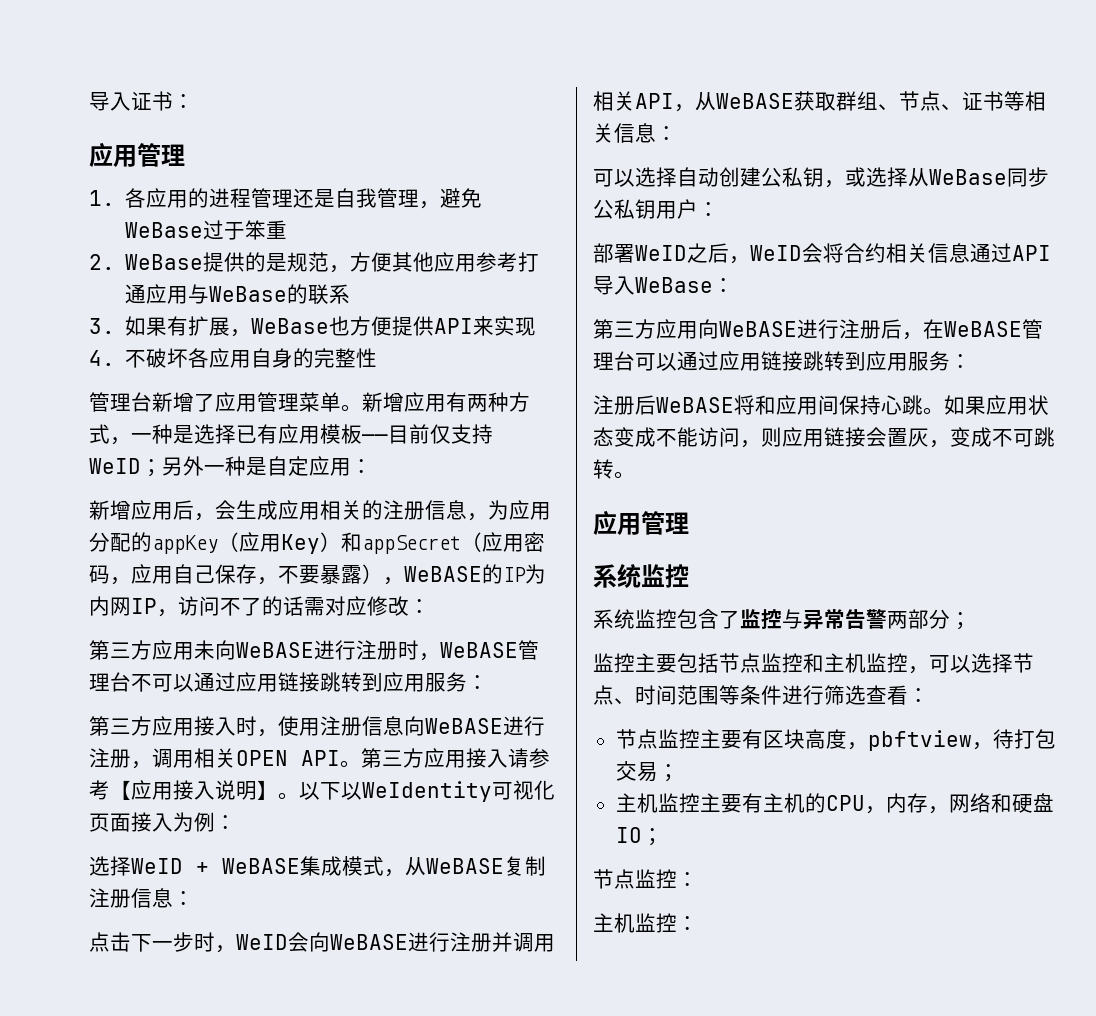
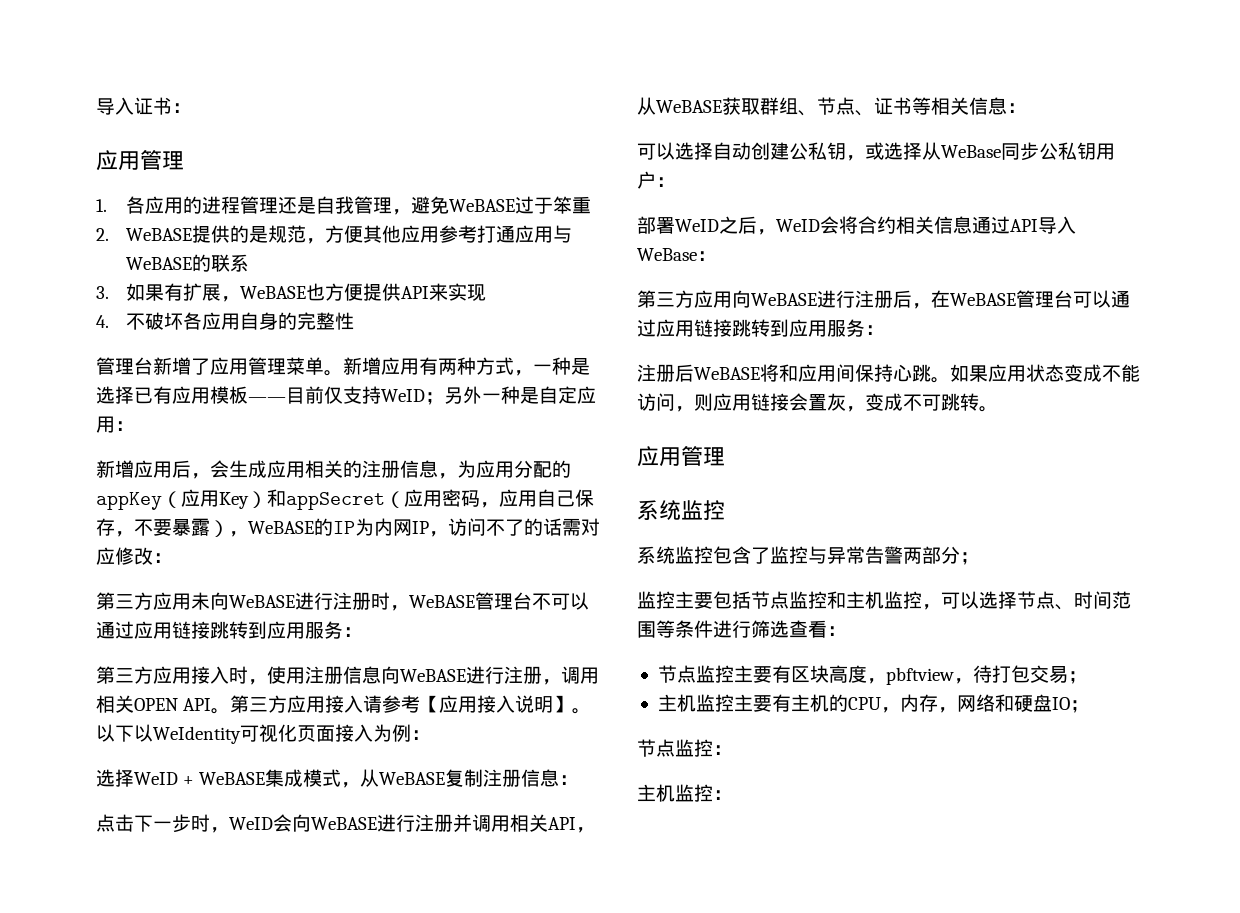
[125,222,204,238] WeBase -> [448,199,515,212] WeBASE
[125,254,204,270] WeBase -> [125,228,192,241] WeBASE
[209,286,288,302] WeBase -> [125,257,192,270] WeBASE
[251,318,330,334] WeBase -> [239,286,306,299] WeBASE

